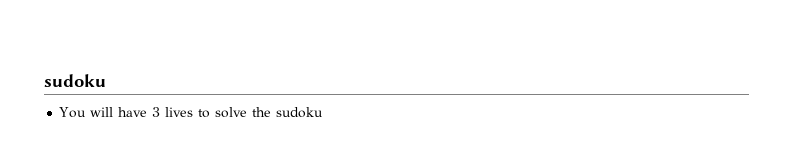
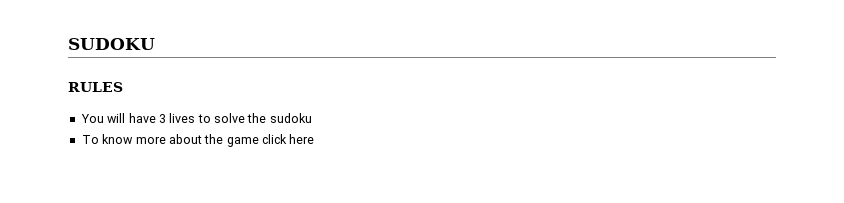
[44,74,106,87] sudoku -> [68,38,155,50] [68,82,123,92] SUDOKU // RULES
(324, 112) none -> [81,134,315,147] // To know more about the game click here

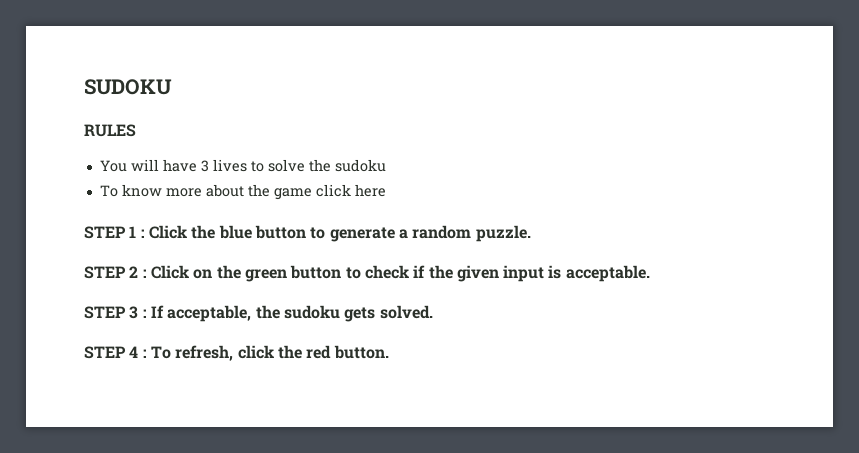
(315, 139) none -> [84,225,531,242] [84,265,650,282] [84,305,433,322] [84,345,389,361] // STEP 1 : Click the blue button to generate a random puzzle. // STEP 2 : Click on the green button to check if the given input is acceptable. // STEP 3 : If acceptable, the sudoku gets solved. // STEP 4 : To refresh, click the red button.

